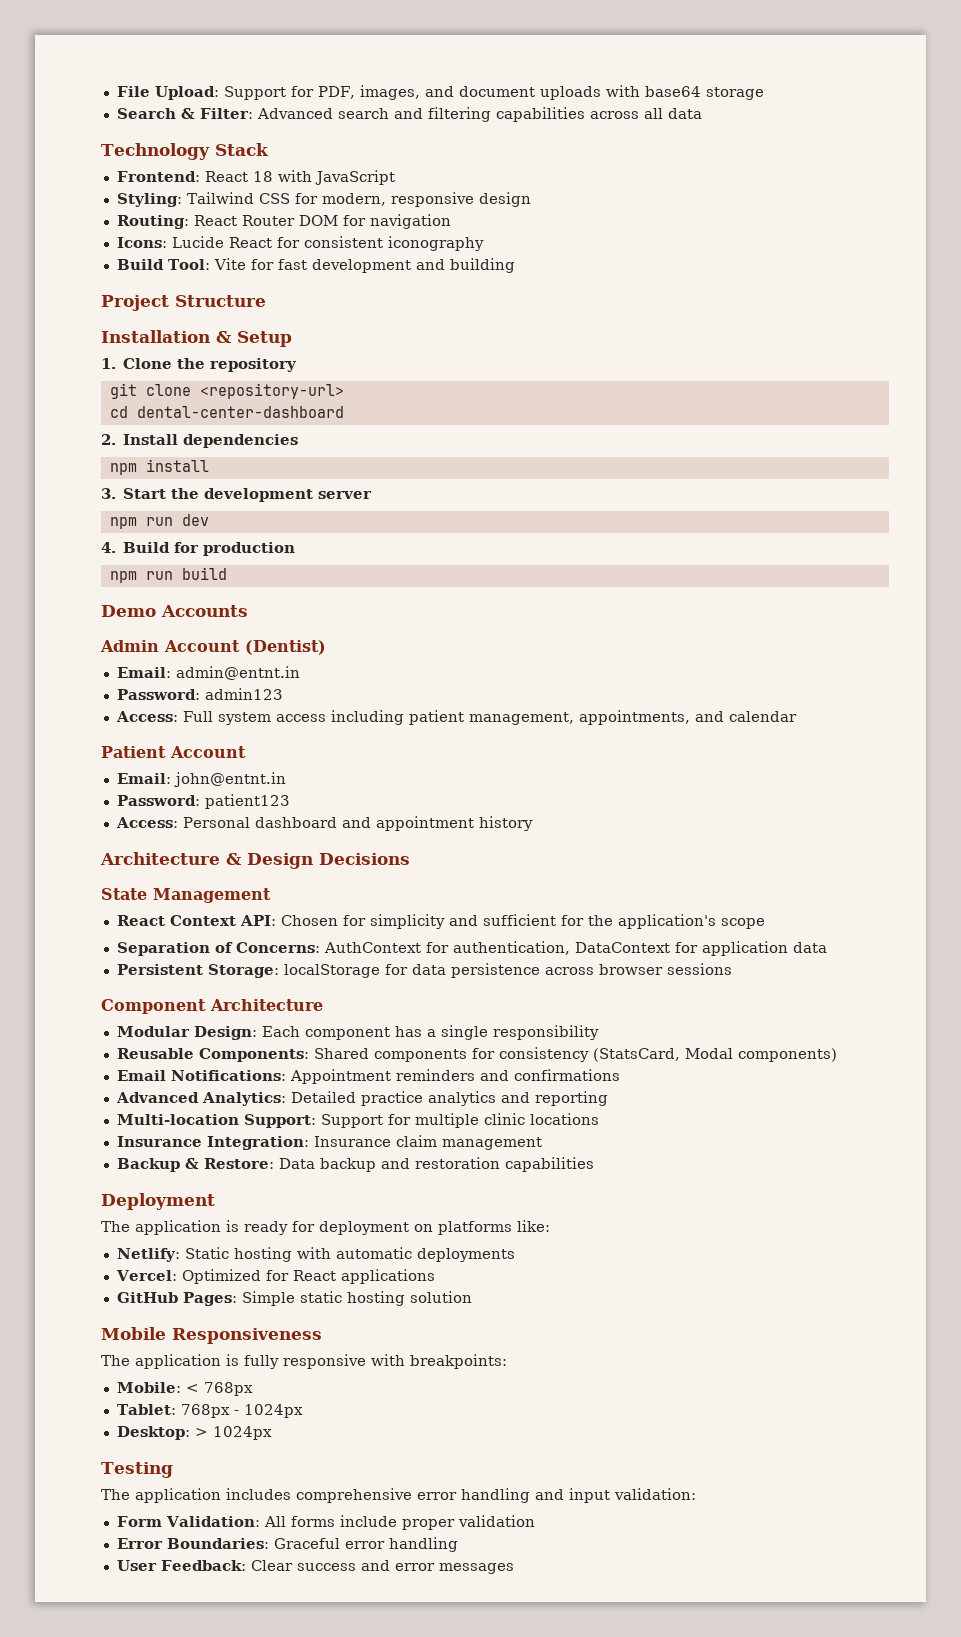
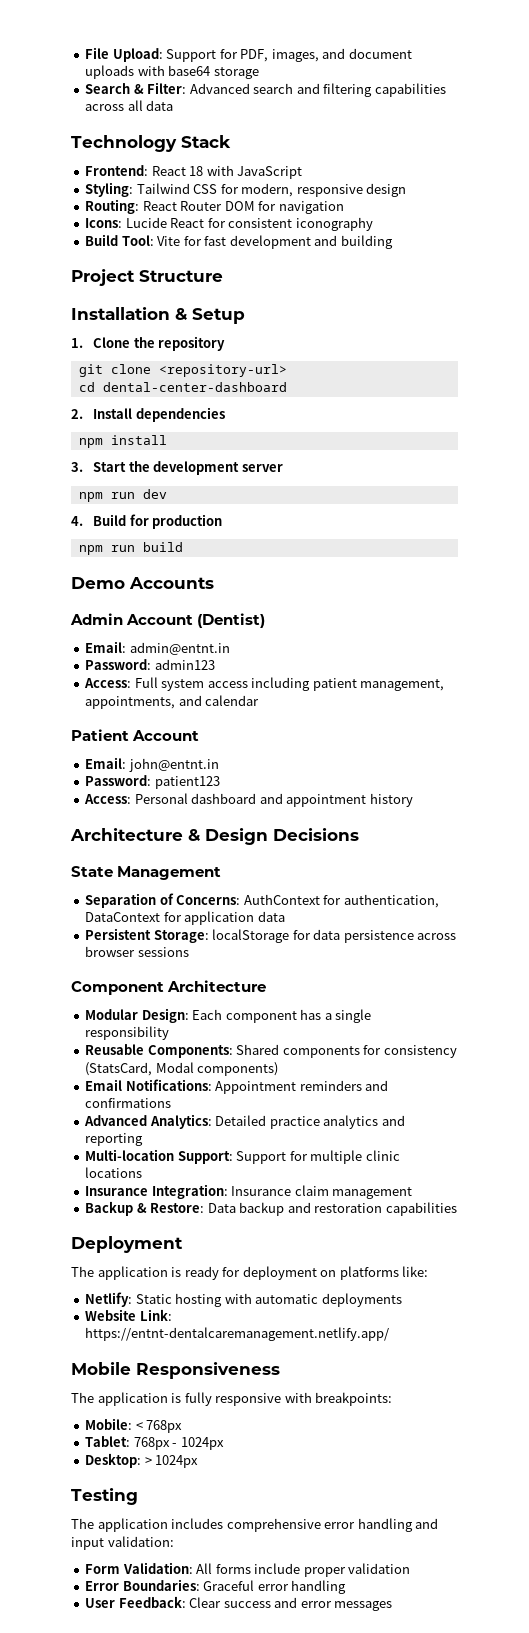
[116,914,765,929] // React Context API: Chosen for simplicity and sufficient for the application's scope -> (222, 873) none
[115,1269,435,1284] [116,1291,472,1306] Vercel: Optimized for React applications // GitHub Pages: Simple static hosting solution -> [85,1309,172,1321] [85,1327,390,1341] Website Link: https://entnt-dentalcaremanagement.netlify.app/

